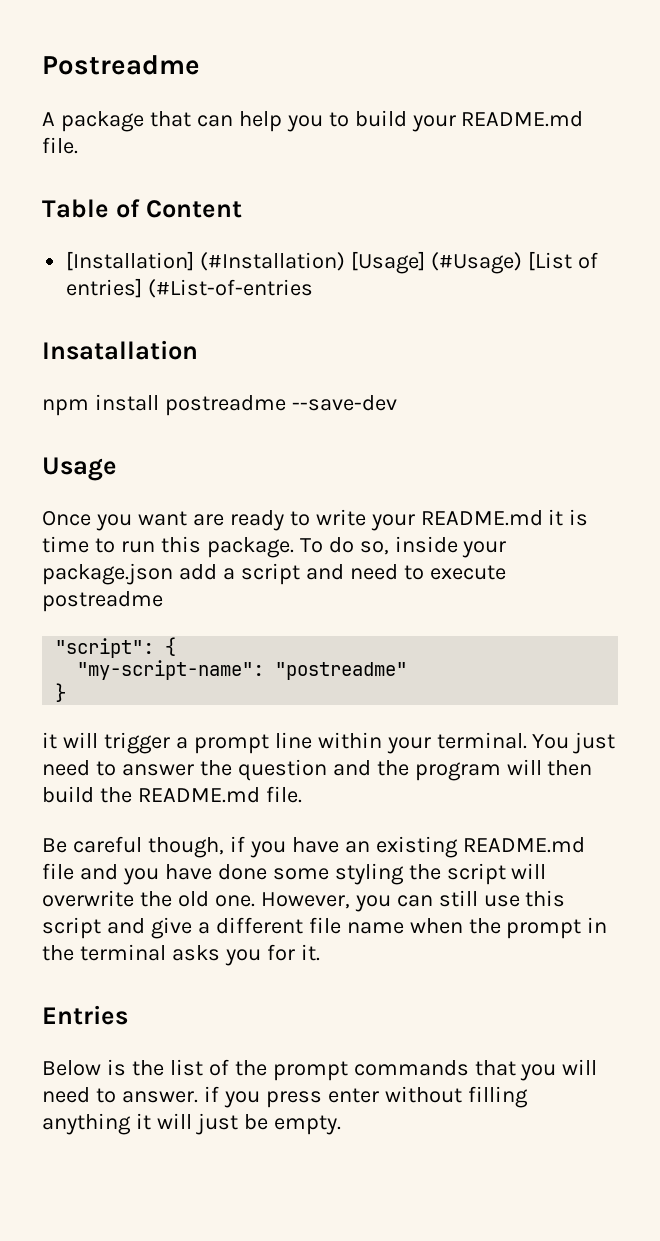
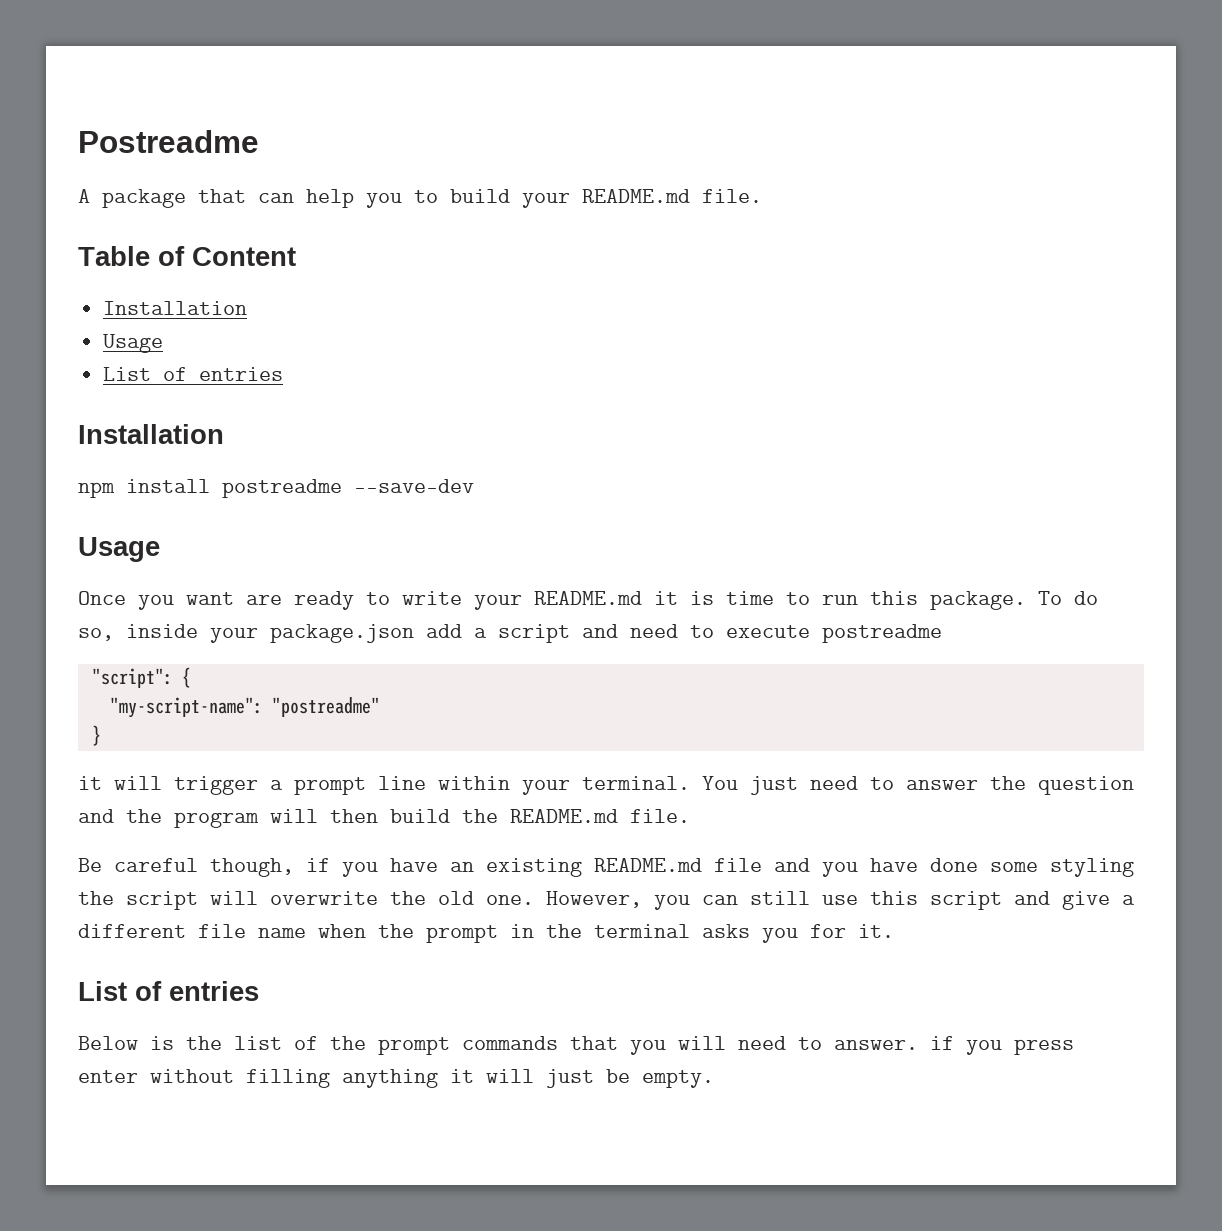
[66,251,598,274] [66,278,314,298] [42,340,198,360] [Installation] (#Installation) [Usage] (#Usage) [List of entries] (#List-of-entries // Insatallation -> [103,301,248,315] [103,334,164,353] [103,367,284,381] [78,424,224,444] Installation // Usage // List of entries // Installation
[42,1005,128,1025] Entries -> [78,981,259,1001] List of entries

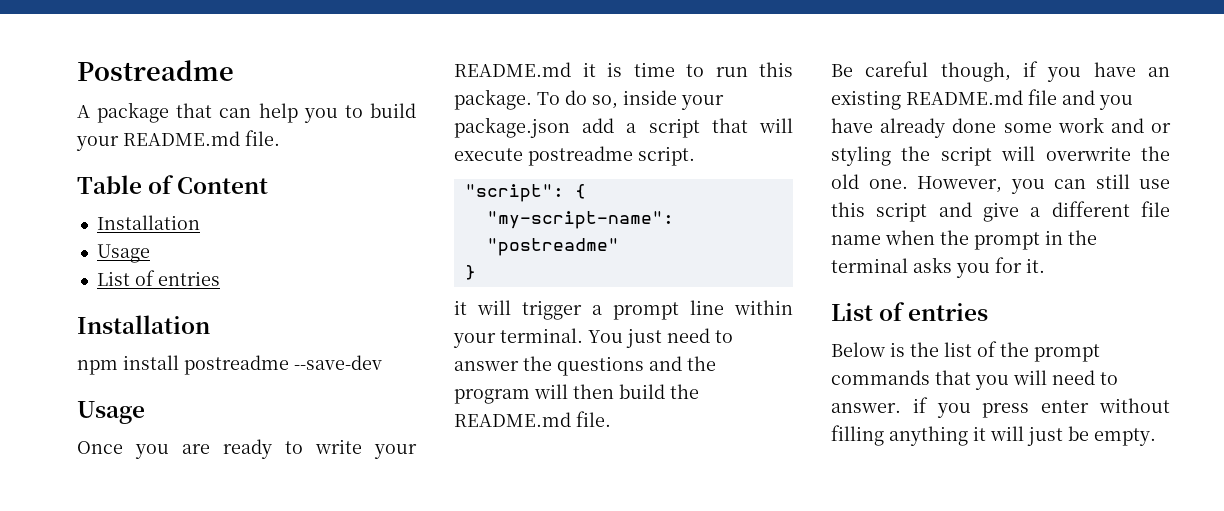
[186,592,234,605] want -> (169, 451) none
[582,624,714,638] and need to -> [711,118,793,133] that will
(942, 633) none -> [638,146,695,166] script.
[1038,776,1134,795] question -> [557,356,644,376] questions
(918, 865) none -> [880,118,946,138] already
(1038, 867) none -> [1057,117,1171,133] work and or

